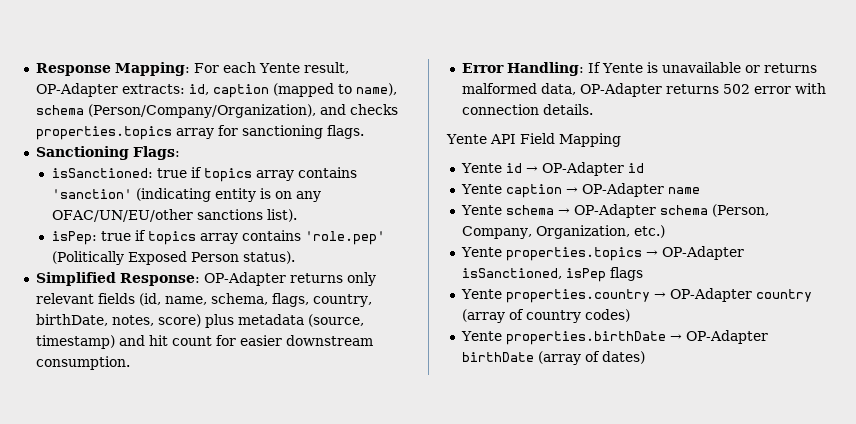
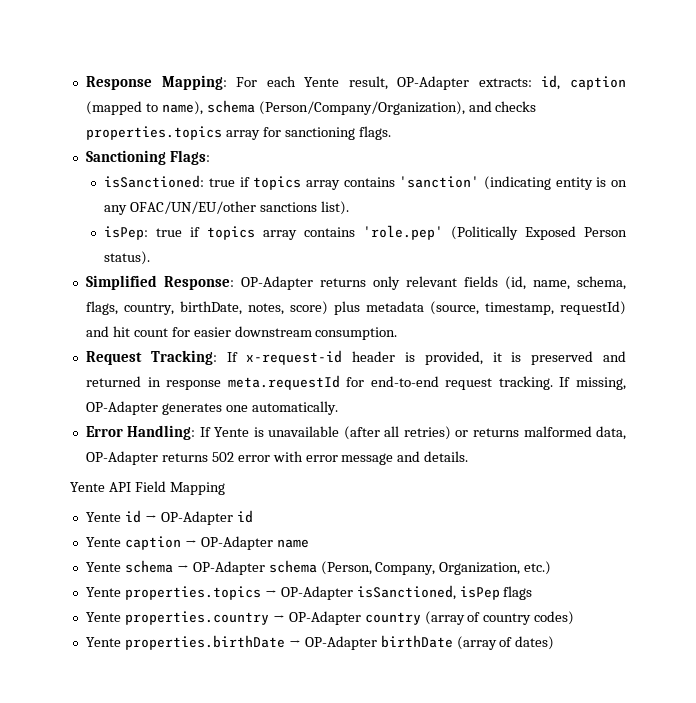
[35,335,115,349] timestamp) -> [484,301,626,315] timestamp, requestId)
(130, 363) none -> [85,350,626,365] [85,375,627,390] [85,401,338,415] // Request Tracking: If x-request-id header is provided, it is preserved and returned in response meta.requestId for end-to-end request tracking. If missing, OP-Adapter generates one automatically.
(741, 67) none -> [343,426,451,440] (after all retries)
[461,104,539,115] connection -> [305,451,421,465] error message and

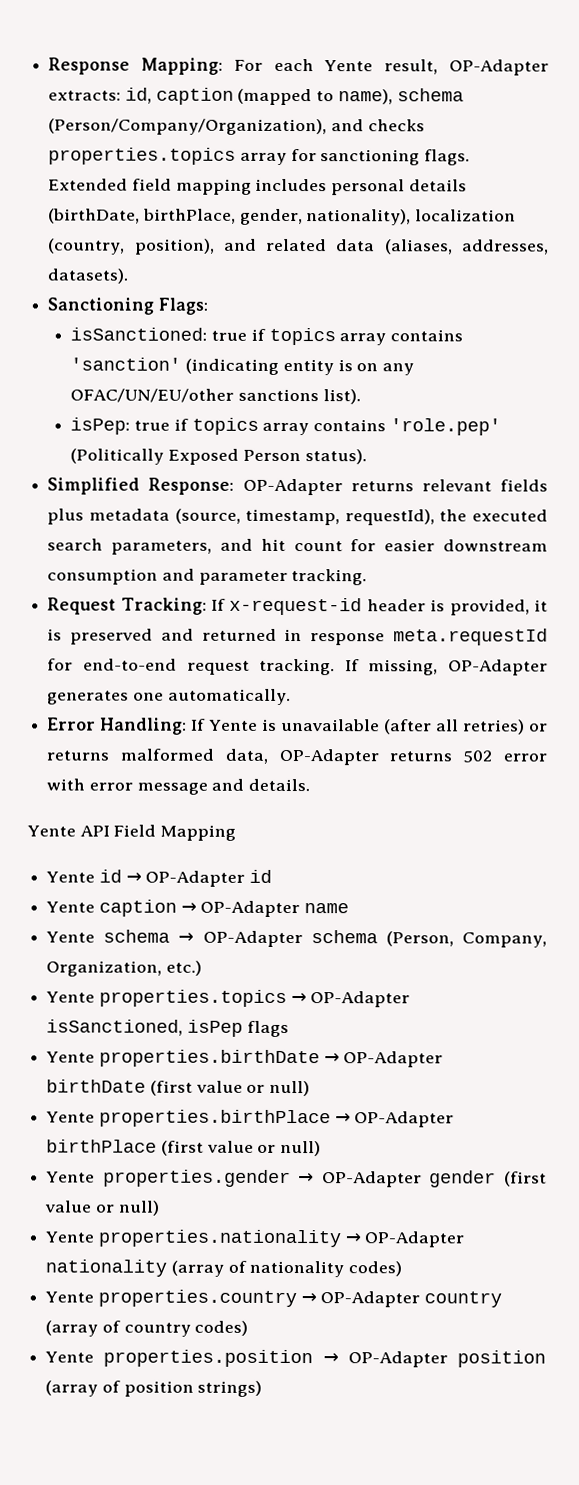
(391, 133) none -> [48,178,467,196] [48,208,517,226] [48,238,550,255] [47,268,129,284] Extended field mapping includes personal details (birthDate, birthPlace, gender, nationality), localization (country, position), and related data (aliases, addresses, datasets).
[372,276,400,290] only -> (414, 486) none
[504,276,626,290] [85,301,626,315] (id, name, schema, flags, country, birthDate, notes, score) plus metadata (source, timestamp, requestId) -> [47,508,548,526] [47,538,213,555] plus metadata (source, timestamp, requestId), the executed search parameters,
[315,327,398,340] consumption. -> [47,568,368,586] consumption and parameter tracking.
(533, 593) none -> [46,1049,444,1068] [46,1079,311,1097] [46,1109,455,1128] [46,1139,322,1157] [46,1169,548,1188] [45,1200,160,1216] [45,1229,465,1248] [45,1259,403,1278] // Yente properties.birthDate → OP-Adapter birthDate (first value or null) // Yente properties.birthPlace → OP-Adapter birthPlace (first value or null) // Yente properties.gender → OP-Adapter gender (first value or null) // Yente properties.nationality → OP-Adapter nationality (array of nationality codes)
[124,635,555,650] properties.birthDate → OP-Adapter birthDate (array of dates) -> [103,1349,546,1368] [45,1380,263,1397] properties.position → OP-Adapter position (array of position strings)

